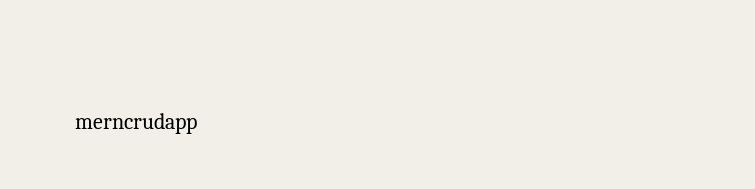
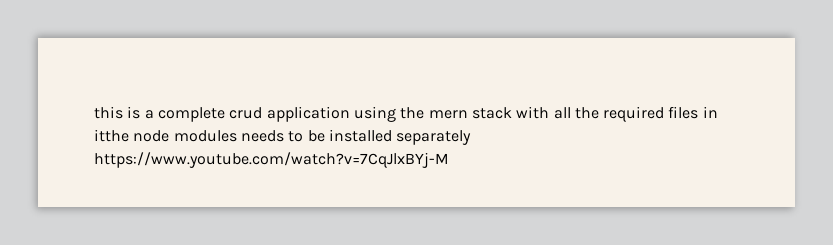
[75,113,197,134] merncrudapp -> [94,106,718,122] [94,129,472,145] [94,152,449,168] this is a complete crud application using the mern stack with all the required files in itthe node modules needs to be installed separately https://www.youtube.com/watch?v=7CqJlxBYj-M

